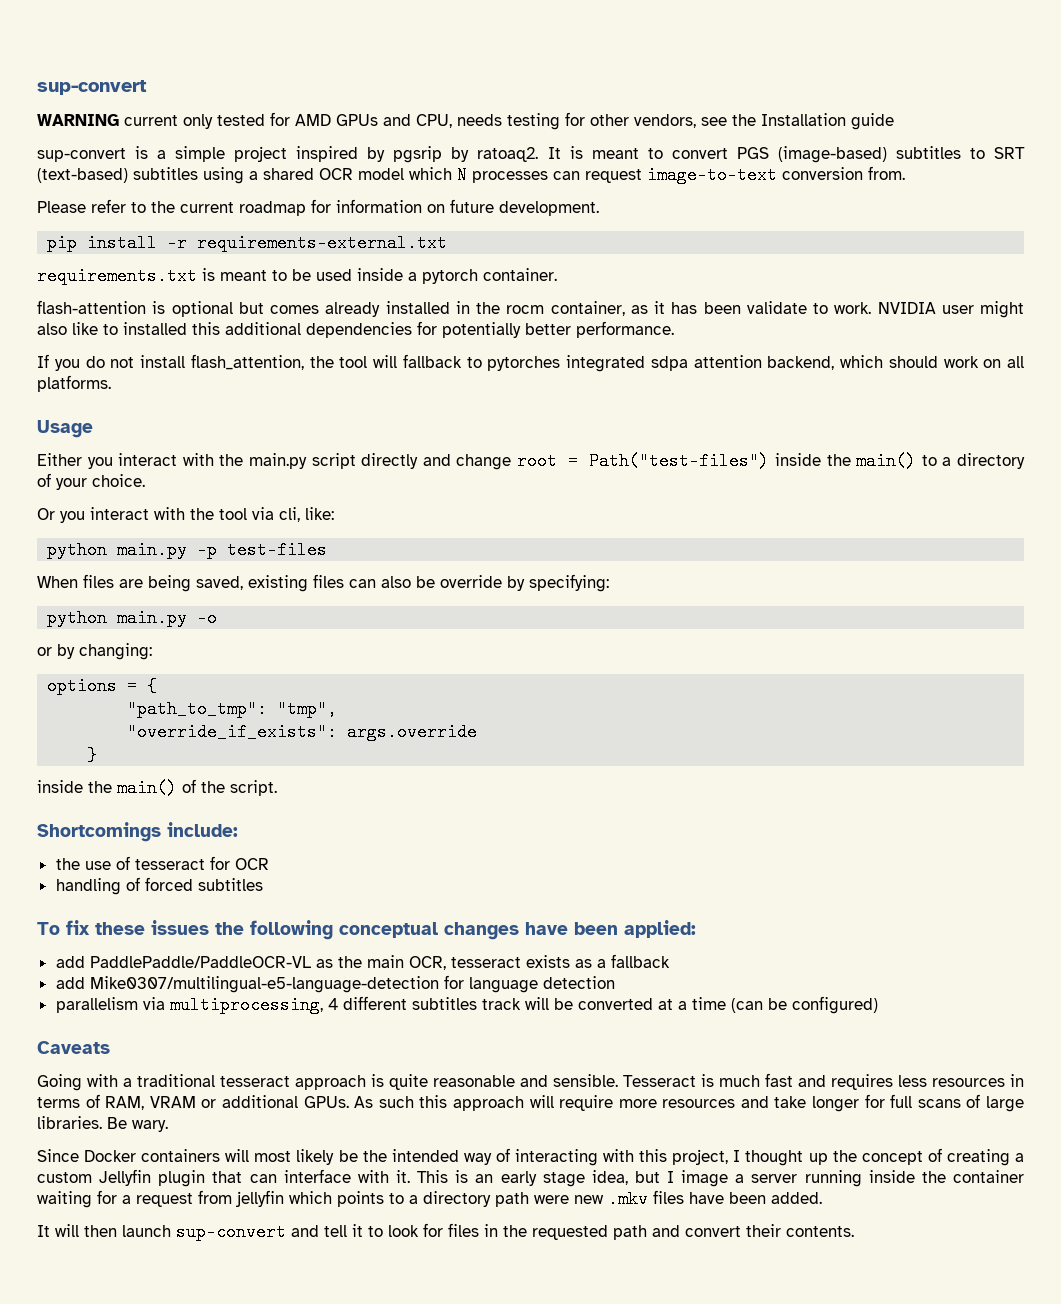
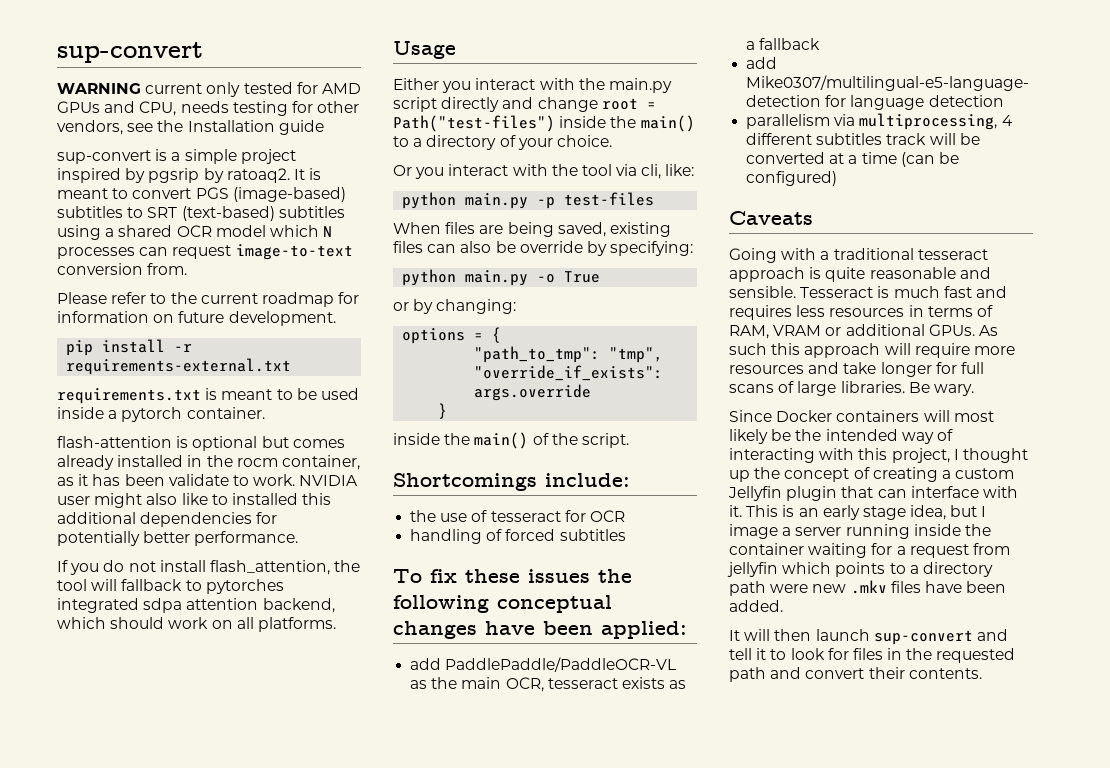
(218, 618) none -> [564,271,601,283] True

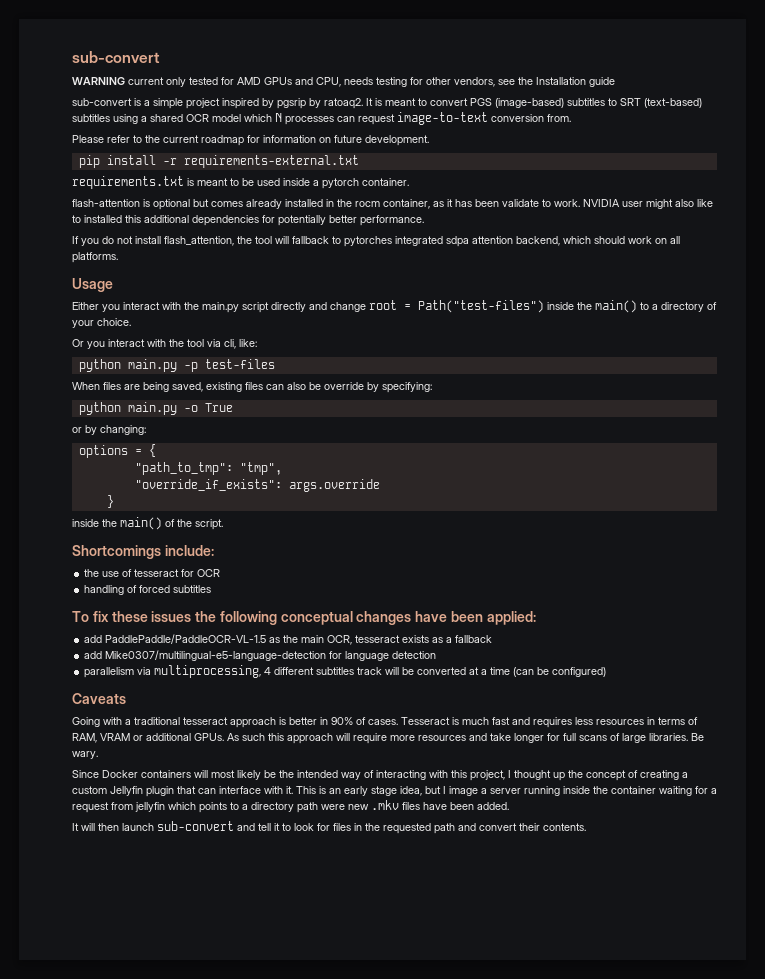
[57,42,203,63] sup-convert -> [72,51,160,63] sub-convert
[57,150,151,164] sup-convert -> [72,98,132,106] sub-convert
[445,657,677,672] PaddlePaddle/PaddleOCR-VL -> [105,634,267,644] PaddlePaddle/PaddleOCR-VL-1.5
[825,267,991,282] [729,286,796,298] quite reasonable and sensible. -> [289,717,398,725] better in 90% of cases.
[873,630,973,645] sup-convert -> [157,821,234,831] sub-convert

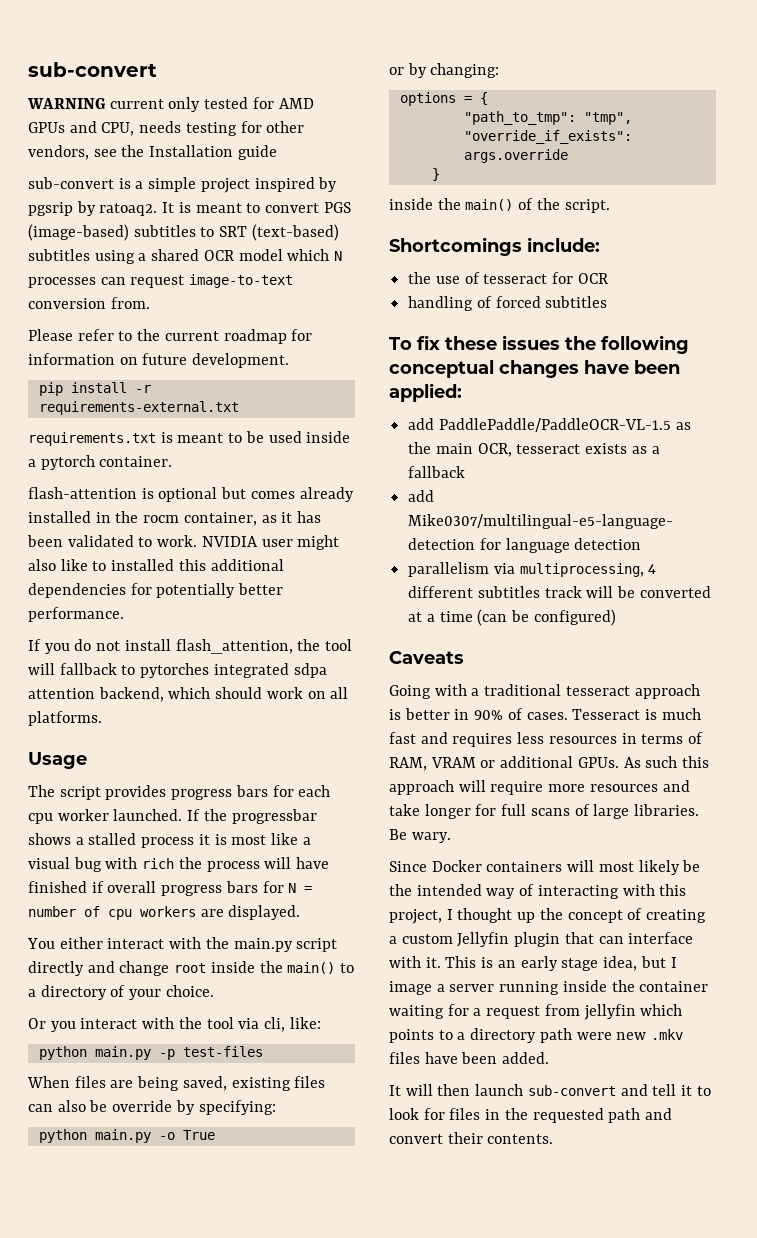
[502,199,539,207] validate -> [67,535,134,547] validated
[72,302,120,312] Either you -> [28,785,331,800] [28,809,317,824] [28,833,311,848] [28,857,330,872] [28,881,313,896] [28,905,301,920] [27,937,103,949] The script provides progress bars for each cpu worker launched. If the progressbar shows a stalled process it is most like a visual bug with rich the process will have finished if overall progress bars for N = number of cpu workers are displayed. // You either
[404,300,544,313] = Path("test-files") -> (207, 968) none

